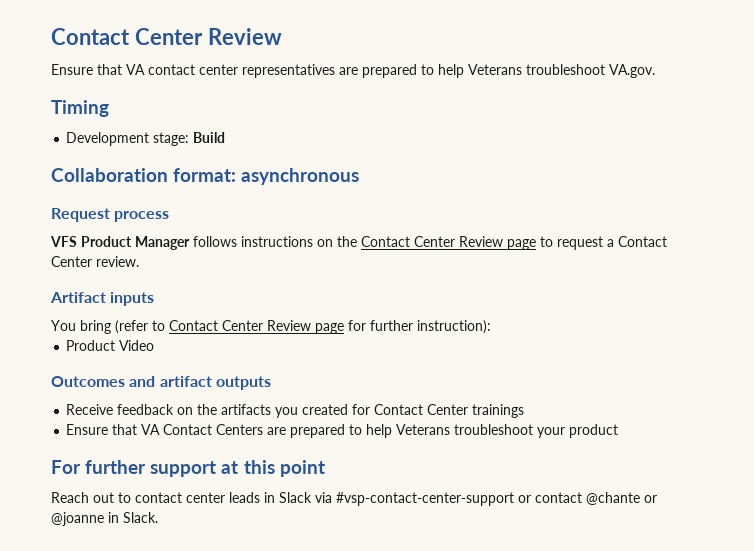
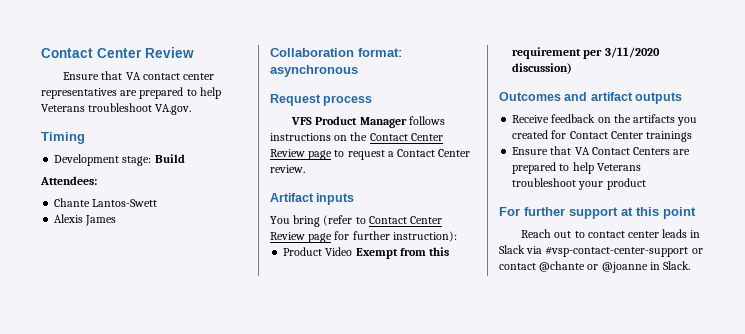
(226, 137) none -> [40,176,97,185] [54,198,158,207] [54,214,117,226] // Attendees: // Chante Lantos-Swett // Alexis James
(155, 345) none -> [355,247,450,259] [512,47,660,59] [512,63,573,74] Exempt from this requirement per 3/11/2020 discussion)

